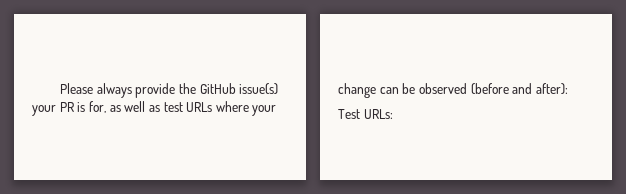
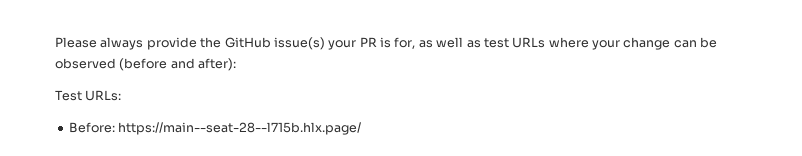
(393, 114) none -> [68,122,362,135] // Before: https://main--seat-28--l715b.hlx.page/

